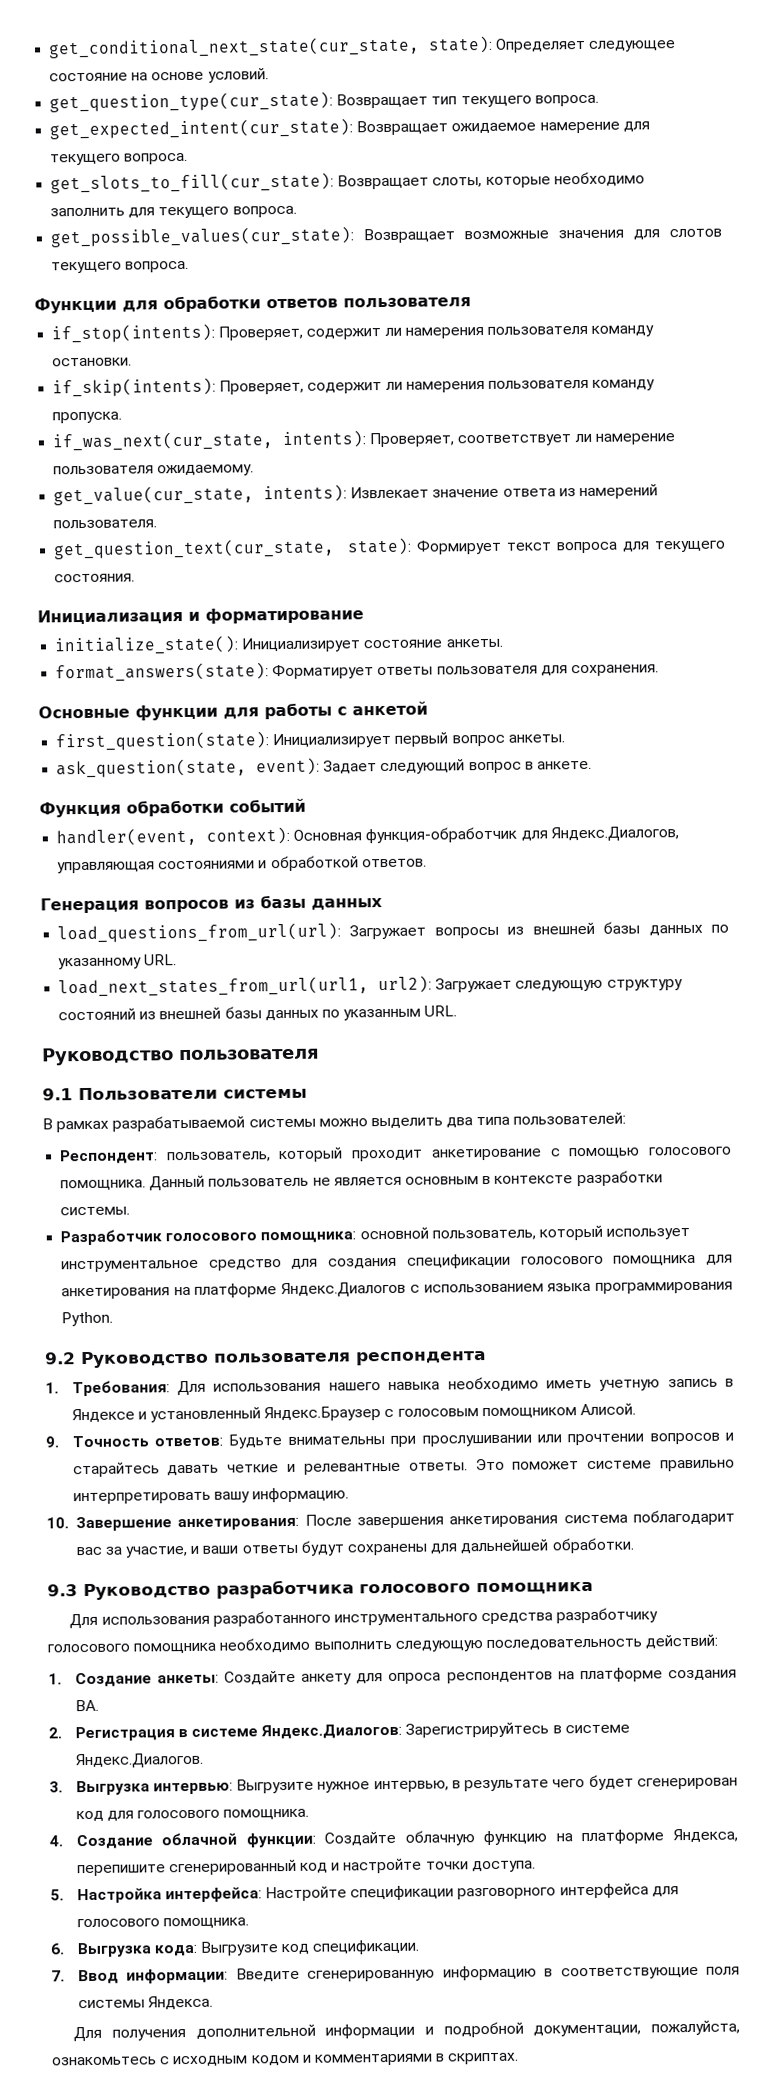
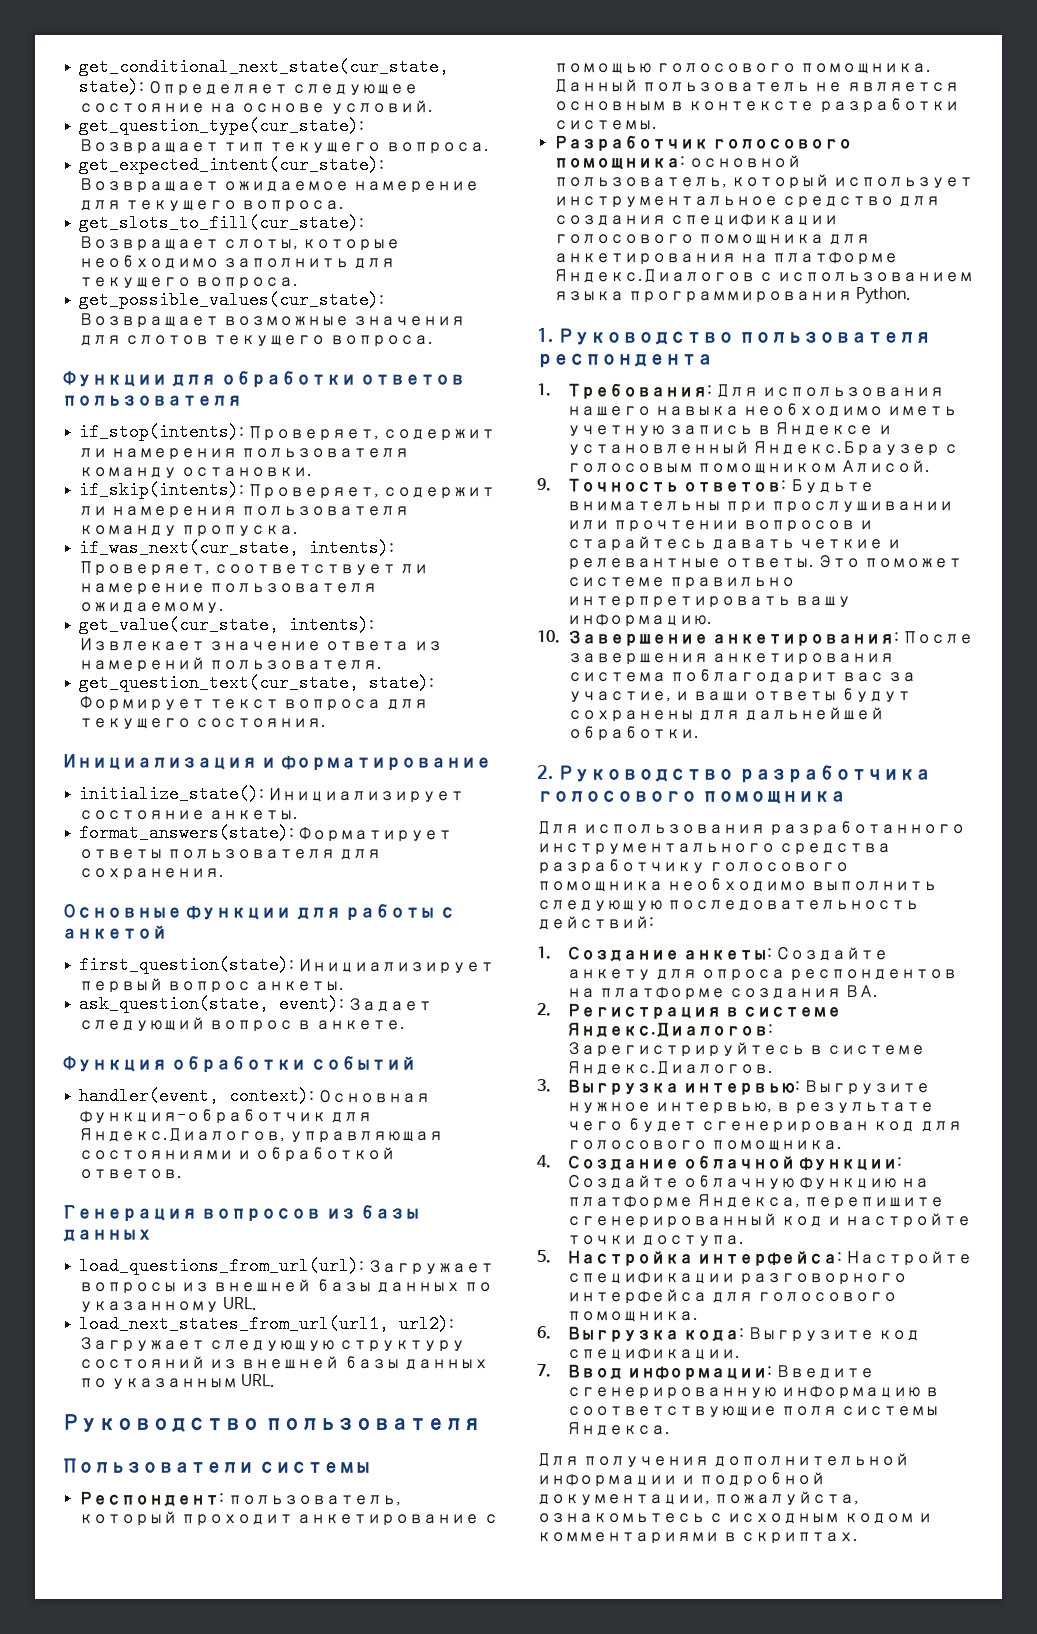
[42,1088,73,1101] 9.1 -> (482, 1424) none
[42,1111,627,1133] // В рамках разрабатываемой системы можно выделить два типа пользователей: -> (371, 1467) none
[44,1352,76,1365] 9.2 -> [537,328,553,342] 1.
[47,1584,78,1597] 9.3 -> [537,765,553,779] 2.

